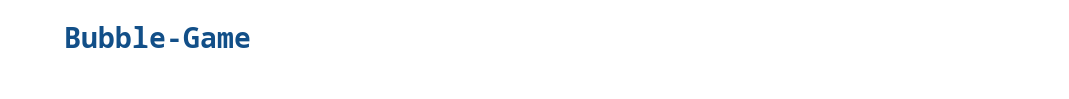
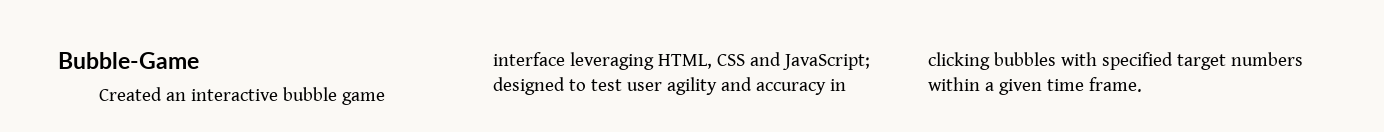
(251, 37) none -> [99,87,386,105] [493,52,870,70] [493,77,846,95] [928,52,1303,70] [928,77,1142,95] // Created an interactive bubble game interface leveraging HTML, CSS and JavaScript; designed to test user agility and accuracy in clicking bubbles with specified target numbers within a given time frame.

